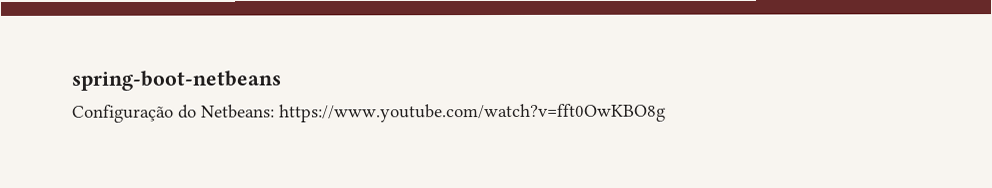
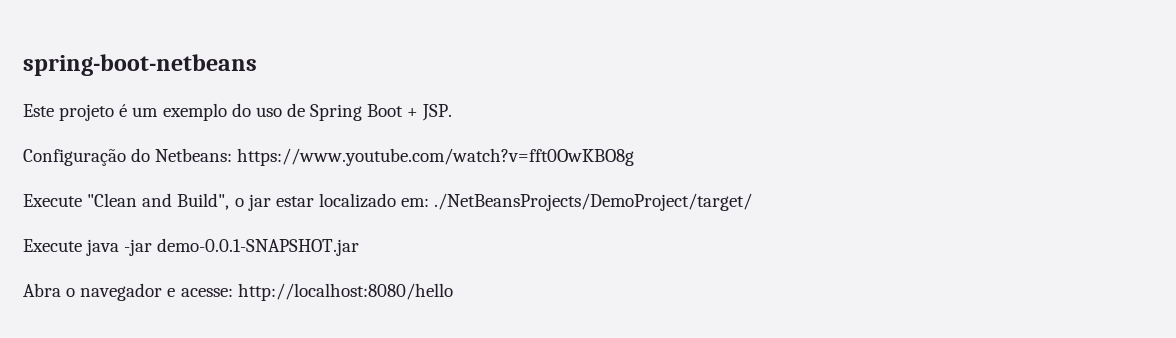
[72,103,666,123] Configuração do Netbeans: https://www.youtube.com/watch?v=fft0OwKBO8g -> [23,103,453,121] [23,148,635,166] [23,193,753,211] [23,238,360,256] [23,283,453,301] Este projeto é um exemplo do uso de Spring Boot + JSP. // Configuração do Netbeans: https://www.youtube.com/watch?v=fft0OwKBO8g // Execute "Clean and Build", o jar estar localizado em: ./NetBeansProjects/DemoProject/target/ // Execute java -jar demo-0.0.1-SNAPSHOT.jar // Abra o navegador e acesse: http://localhost:8080/hello

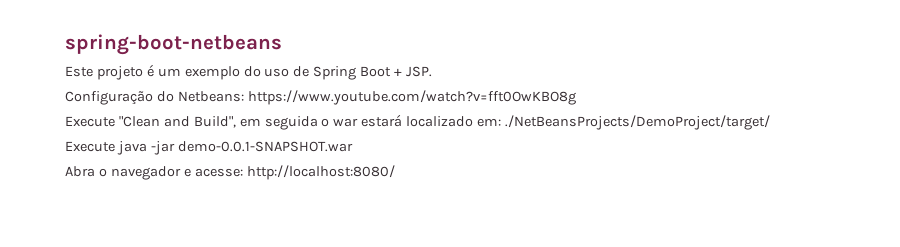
[234,194,314,211] o jar estar -> [239,114,403,130] em seguida o war estará
[157,238,360,256] demo-0.0.1-SNAPSHOT.jar -> [177,141,353,152] demo-0.0.1-SNAPSHOT.war
[237,283,453,301] http://localhost:8080/hello -> [246,165,395,180] http://localhost:8080/

